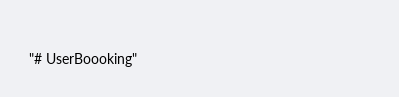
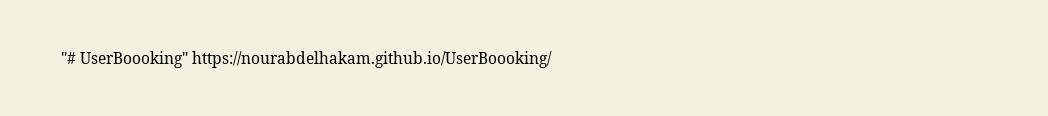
(137, 60) none -> [192,51,553,68] https://nourabdelhakam.github.io/UserBoooking/

